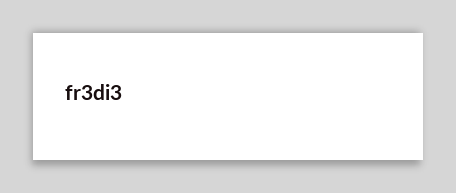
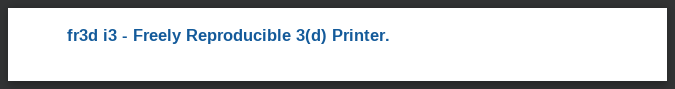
[65,84,122,100] fr3di3 -> [67,29,390,44] fr3d i3 - Freely Reproducible 3(d) Printer.

